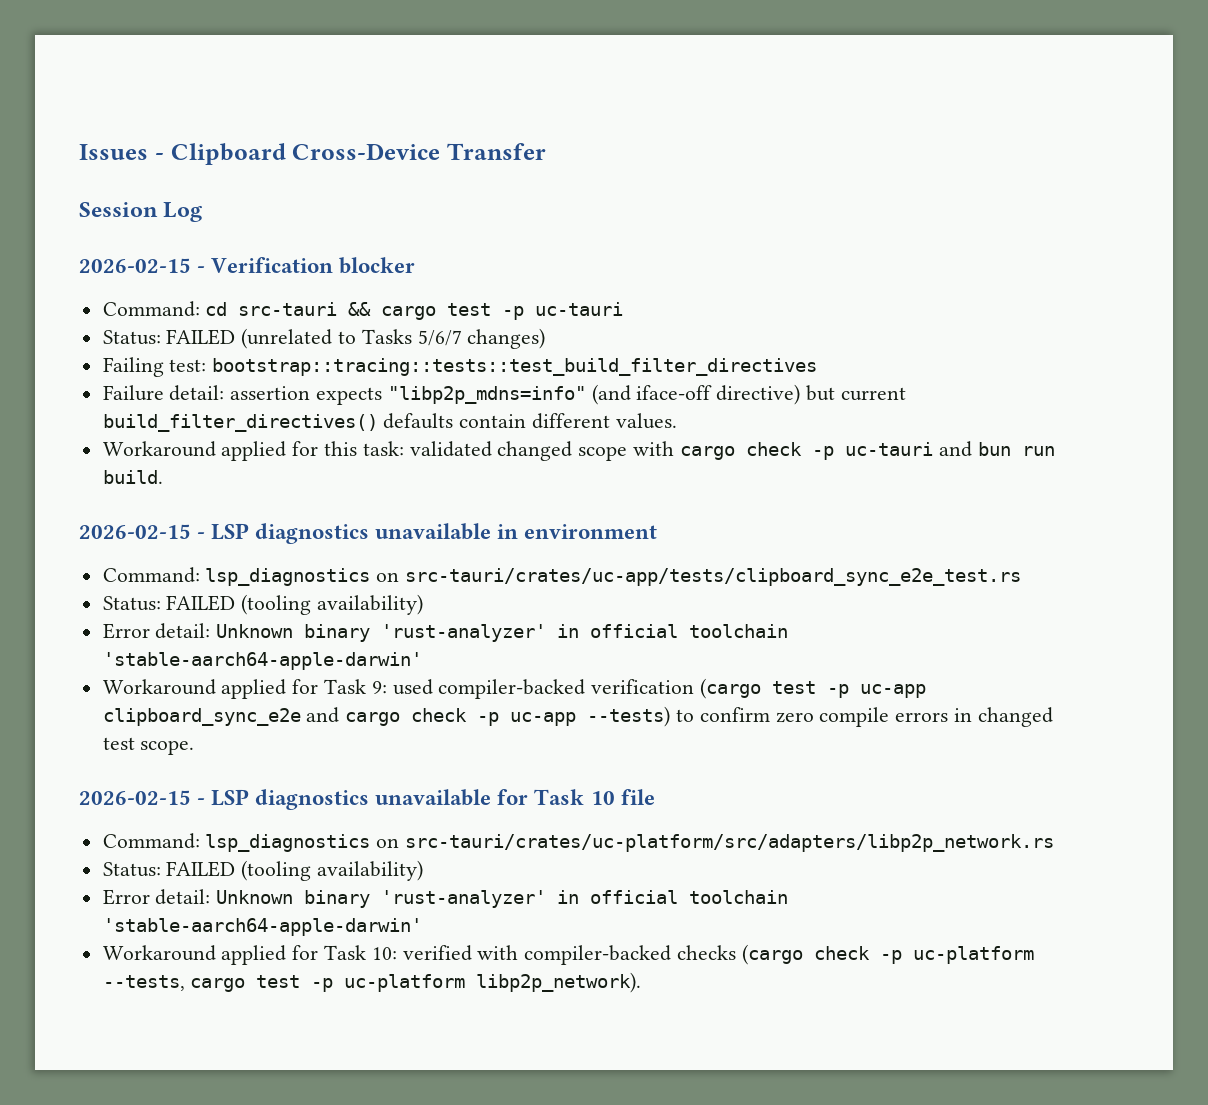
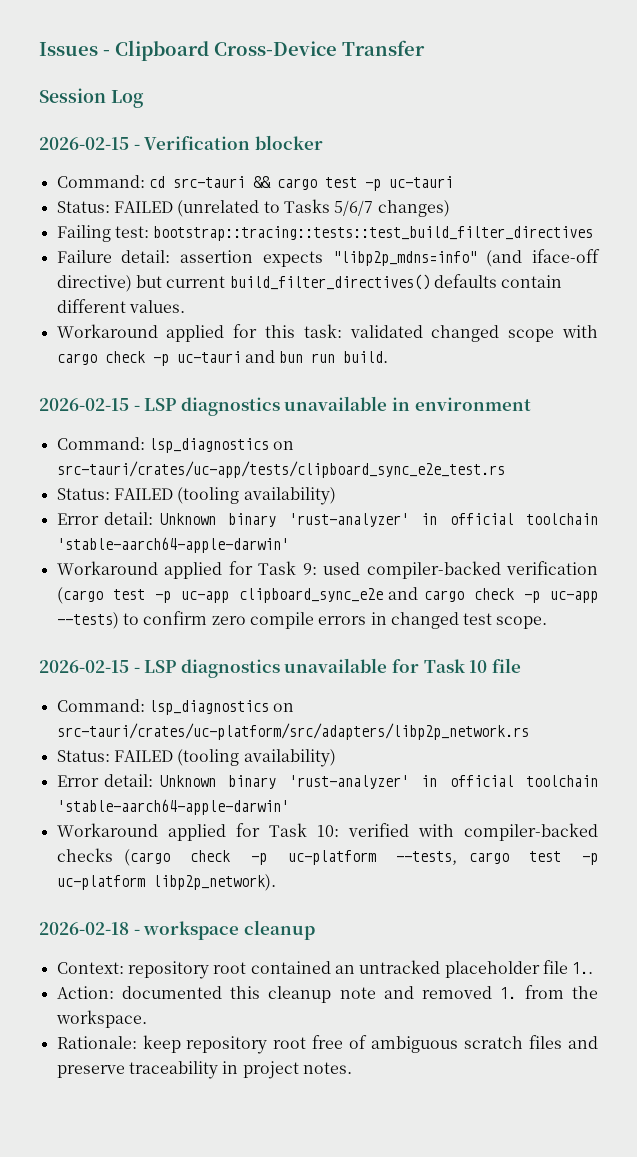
(642, 982) none -> [39,920,315,940] [56,960,594,979] [56,985,598,1003] [55,1010,147,1028] [56,1035,598,1054] [56,1061,352,1079] // 2026-02-18 - workspace cleanup // Context: repository root contained an untracked placeholder file 1.. // Action: documented this cleanup note and removed 1. from the workspace. // Rationale: keep repository root free of ambiguous scratch files and preserve traceability in project notes.

